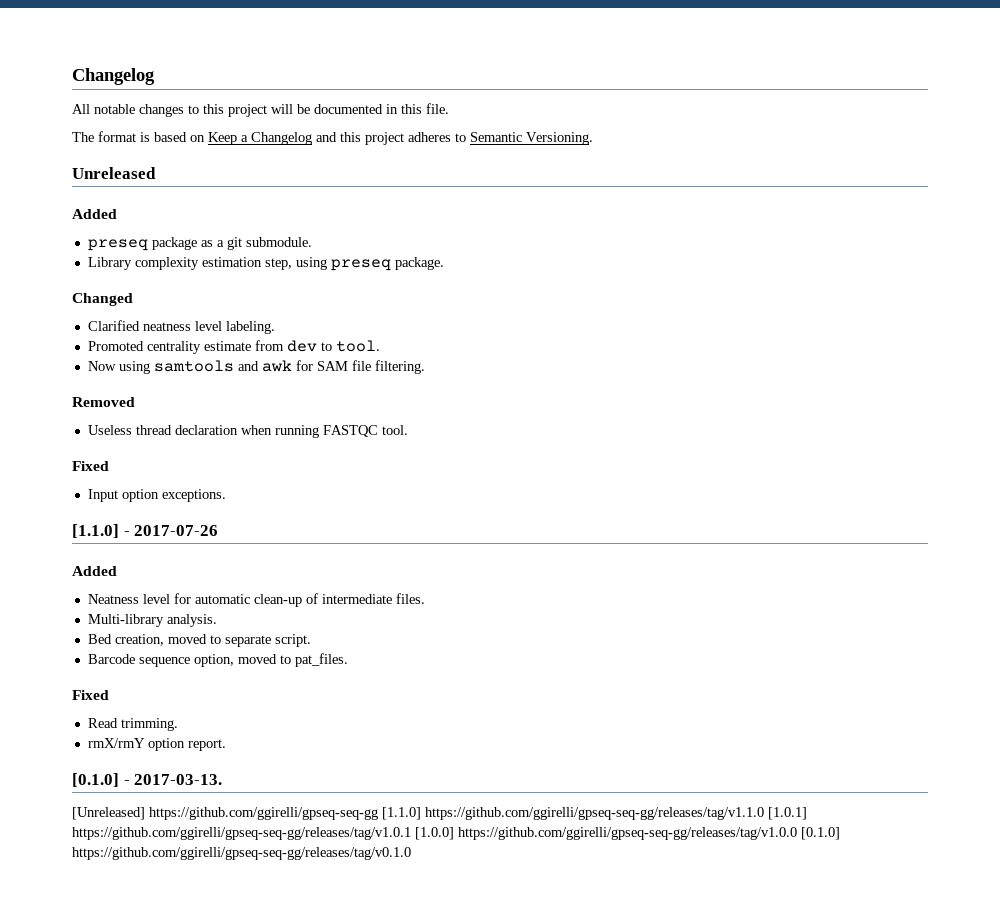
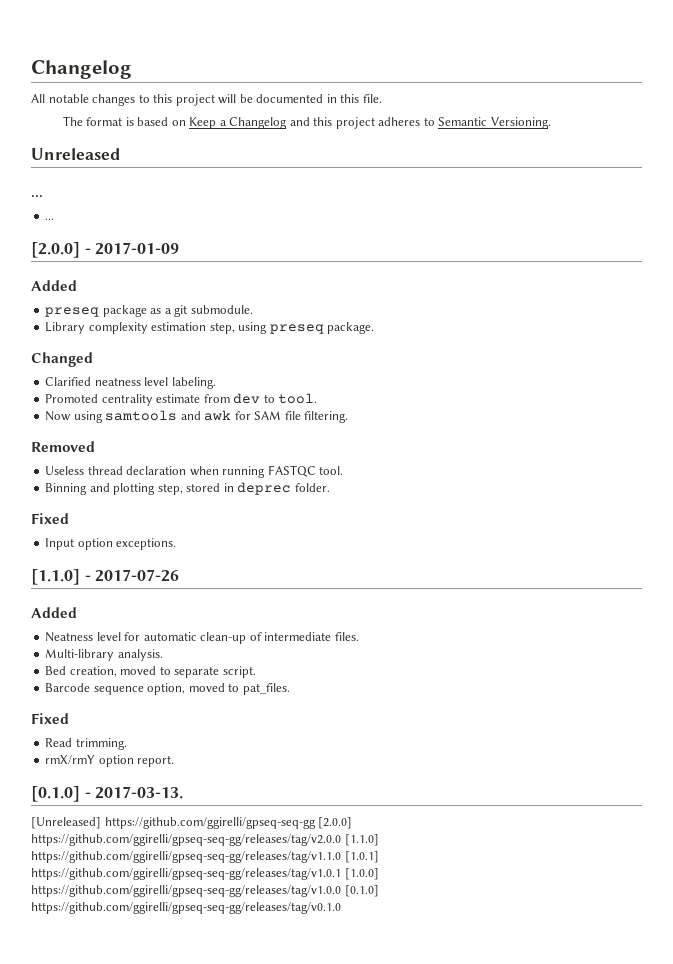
(156, 173) none -> [31,195,43,198] [45,218,55,220] [31,242,180,258] // ... // ... // [2.0.0] - 2017-01-09
(408, 430) none -> [45,482,330,495] // Binning and plotting step, stored in deprec folder.
(378, 813) none -> [318,817,353,829] [31,834,341,846] [2.0.0] https://github.com/ggirelli/gpseq-seq-gg/releases/tag/v2.0.0

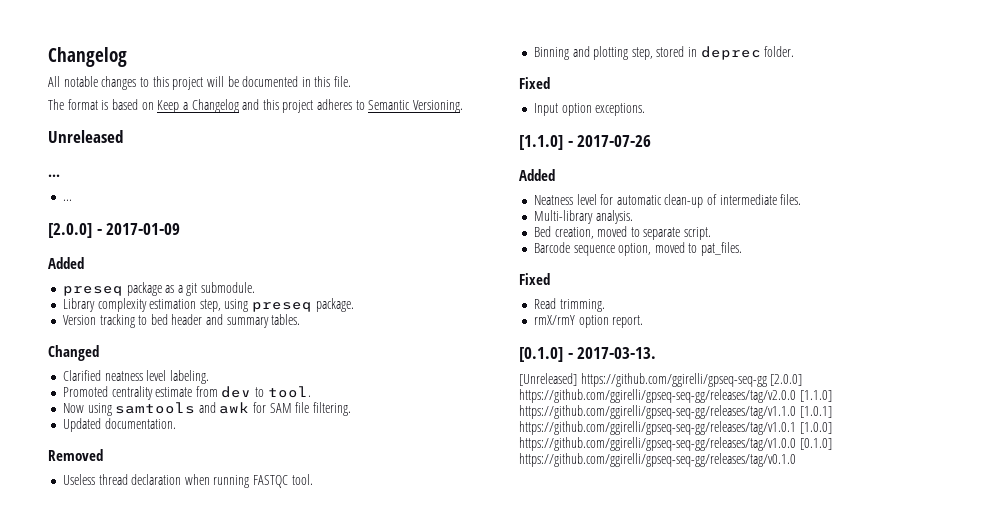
(375, 328) none -> [62,314,301,328] // Version tracking to bed header and summary tables.
(349, 417) none -> [62,418,176,432] // Updated documentation.

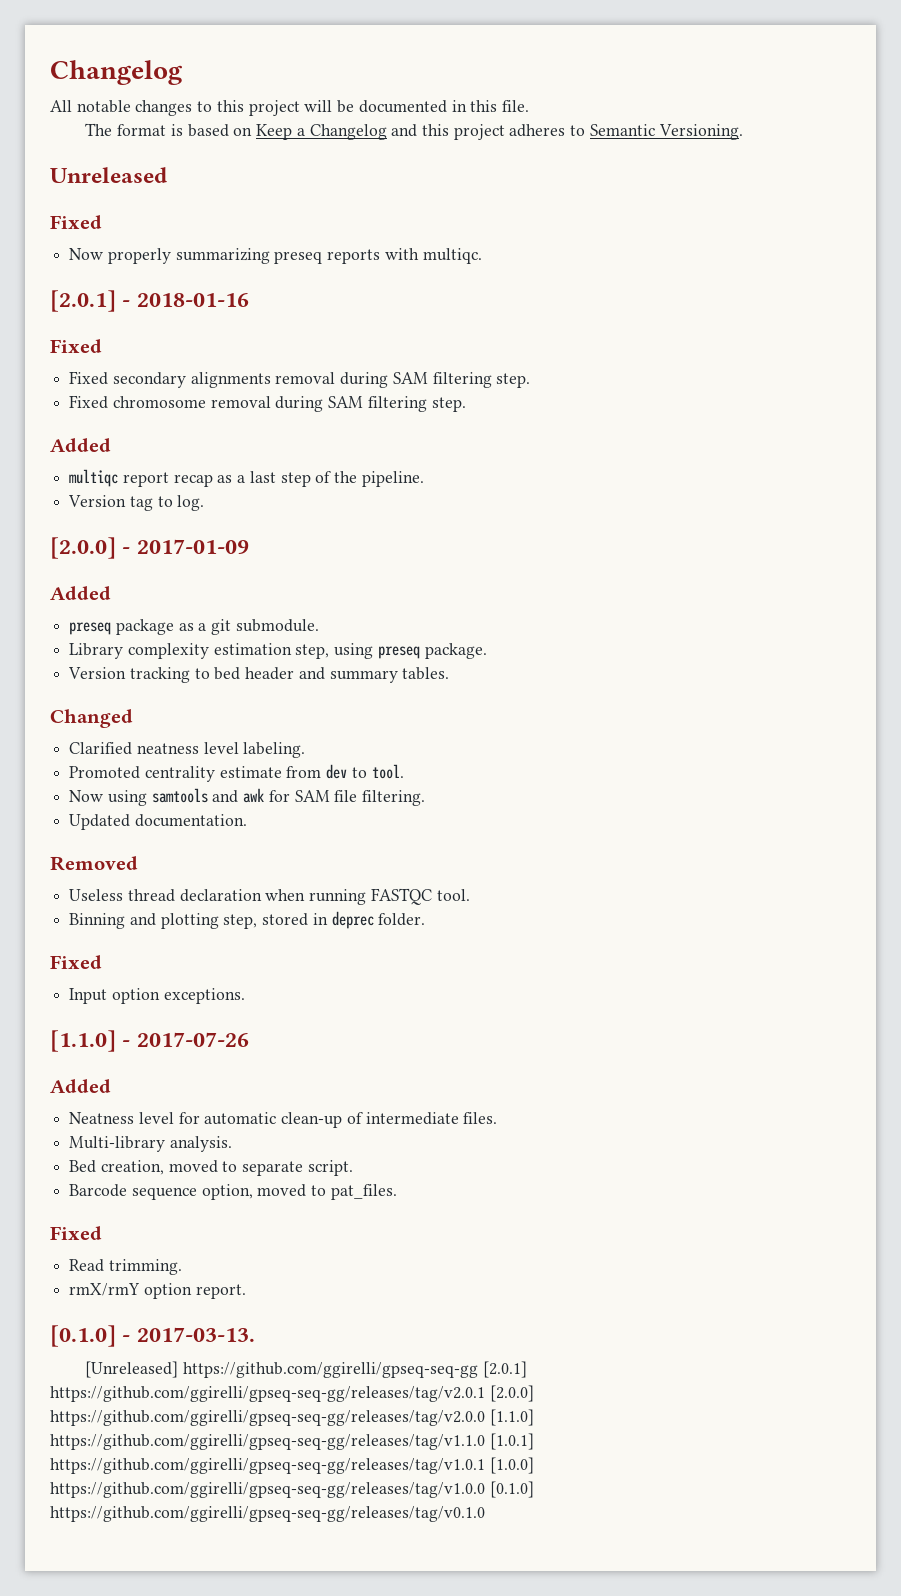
[48,174,60,177] [62,199,72,201] ... // ... -> [50,215,102,229] [69,248,482,264] [50,290,249,312] [50,339,102,353] [69,371,531,388] [69,395,466,412] [50,438,111,452] [69,469,424,487] [68,495,205,511] Fixed // Now properly summarizing preseq reports with multiqc. // [2.0.1] - 2018-01-16 // Fixed // Fixed secondary alignments removal during SAM filtering step. // Fixed chromosome removal during SAM filtering step. // Added // multiqc report recap as a last step of the pipeline. // Version tag to log.
(767, 380) none -> [482,1361,527,1378] [50,1386,485,1402] [2.0.1] https://github.com/ggirelli/gpseq-seq-gg/releases/tag/v2.0.1

